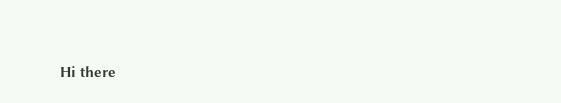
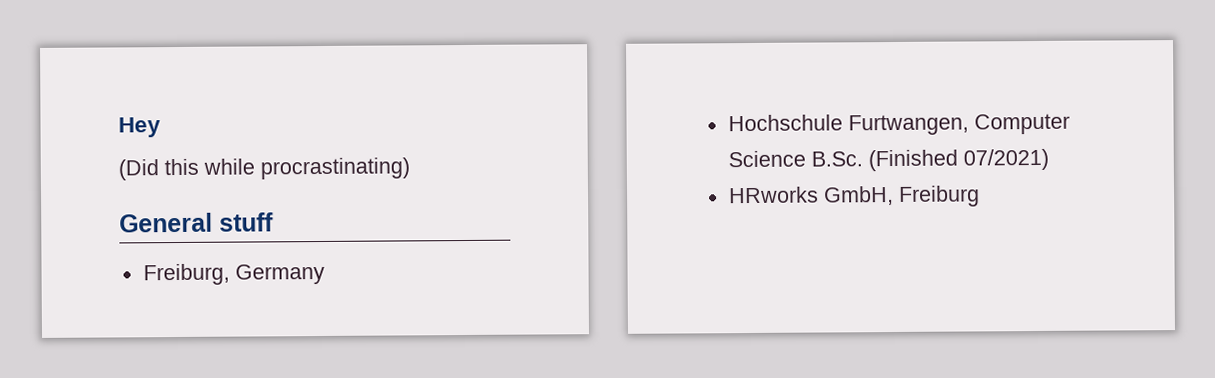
[60,66,117,77] Hi there -> [118,117,161,138] [118,157,410,181] [119,212,274,233] [142,263,325,286] [727,113,1070,136] [727,148,1049,172] [727,185,980,207] Hey // (Did this while procrastinating) // General stuff // Freiburg, Germany // Hochschule Furtwangen, Computer Science B.Sc. (Finished 07/2021) // HRworks GmbH, Freiburg

